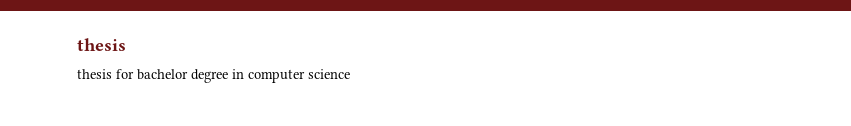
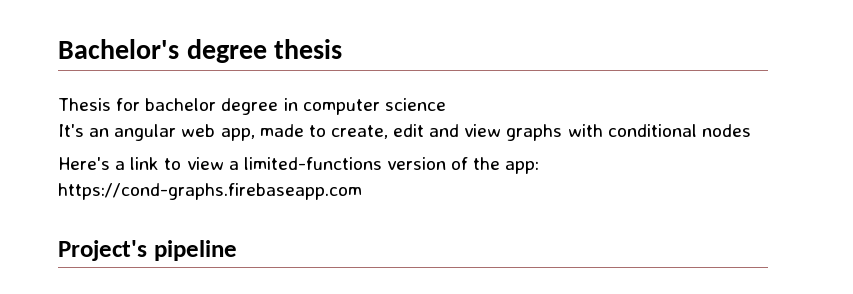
(77, 44) none -> [58,39,267,63] Bachelor's degree
[77,69,112,79] thesis -> [58,98,111,111] Thesis
(350, 74) none -> [58,124,751,141] [58,157,540,174] [58,183,362,200] [58,240,237,261] // It's an angular web app, made to create, edit and view graphs with conditional nodes // Here's a link to view a limited-functions version of the app: https://cond-graphs.firebaseapp.com // Project's pipeline

